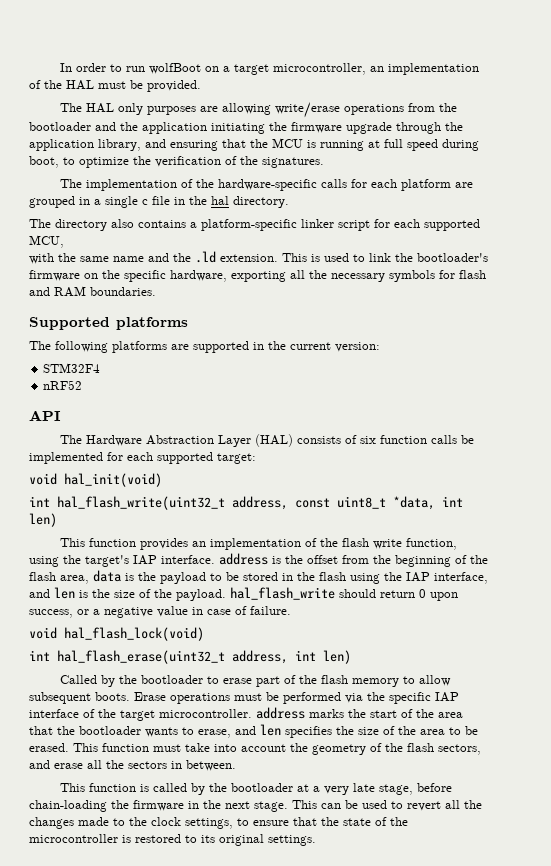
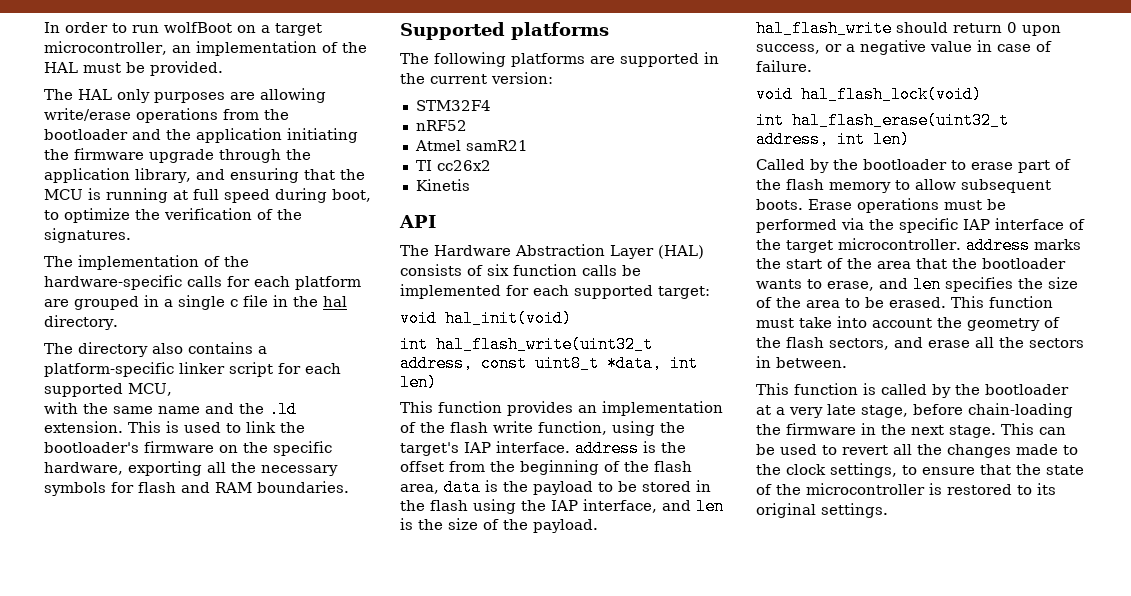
(83, 385) none -> [414,140,528,151] [415,160,491,171] [415,179,470,191] // Atmel samR21 // TI cc26x2 // Kinetis

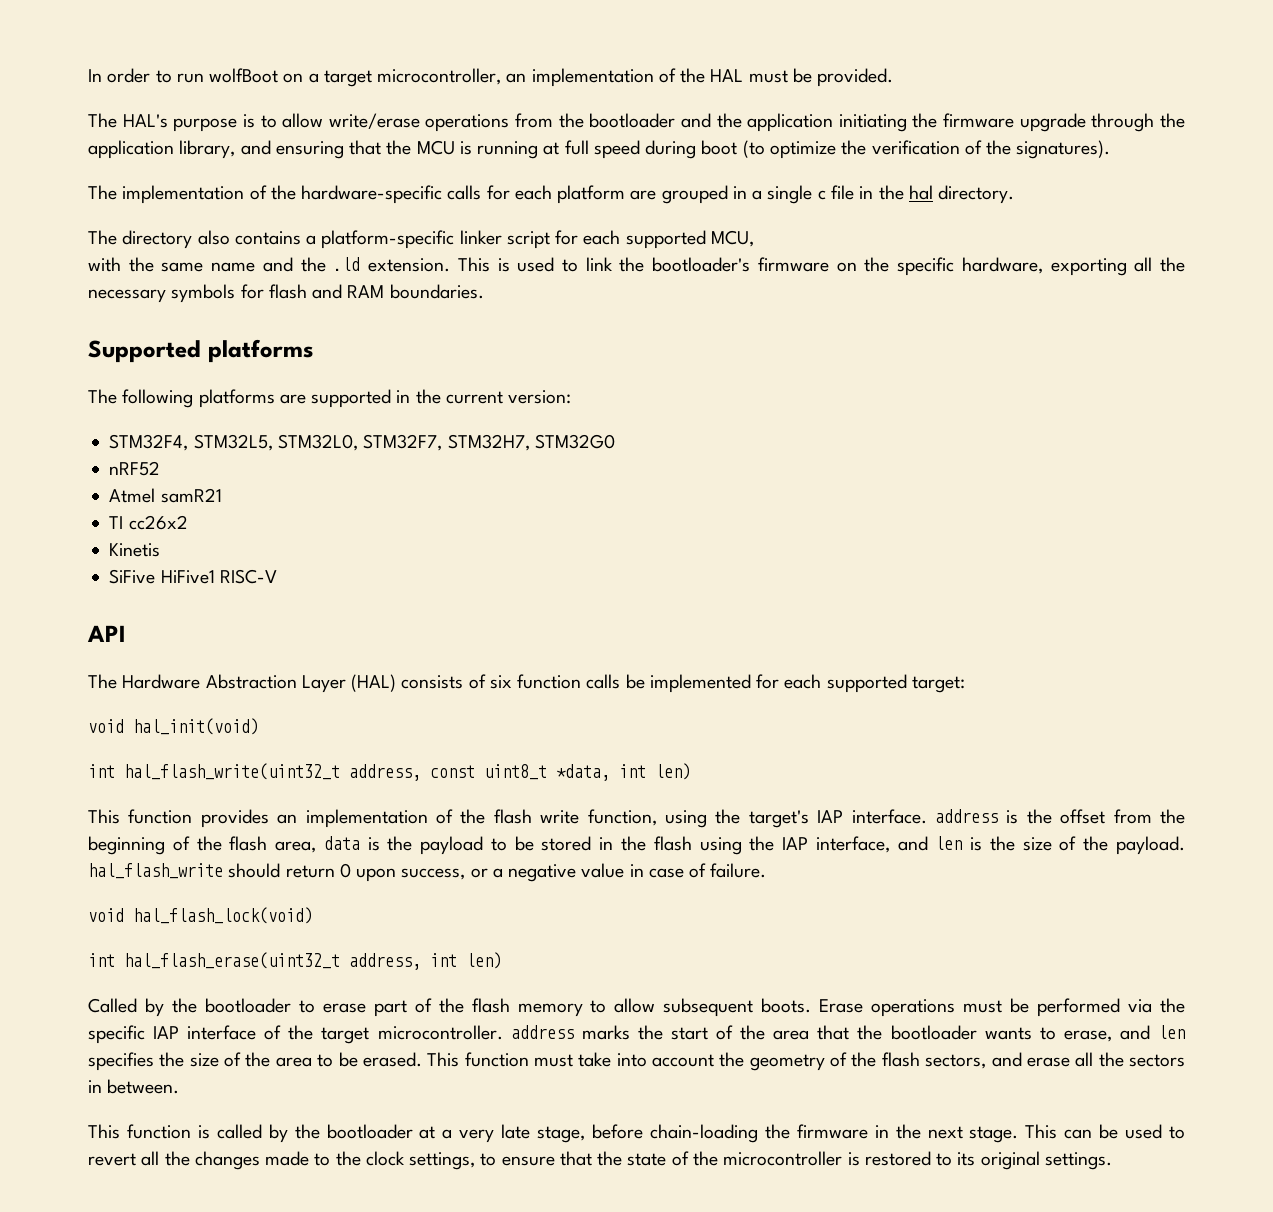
[78,88,326,103] HAL only purposes are allowing -> [122,113,324,132] HAL's purpose is to allow
[332,189,371,202] [44,210,59,220] boot, to -> [701,140,765,158] boot (to
[44,228,131,243] signatures. -> [1016,140,1111,159] signatures).
[415,100,491,111] STM32F4 -> [109,434,615,451] STM32F4, STM32L5, STM32L0, STM32F7, STM32H7, STM32G0
(470, 185) none -> [109,569,277,584] // SiFive HiFive1 RISC-V

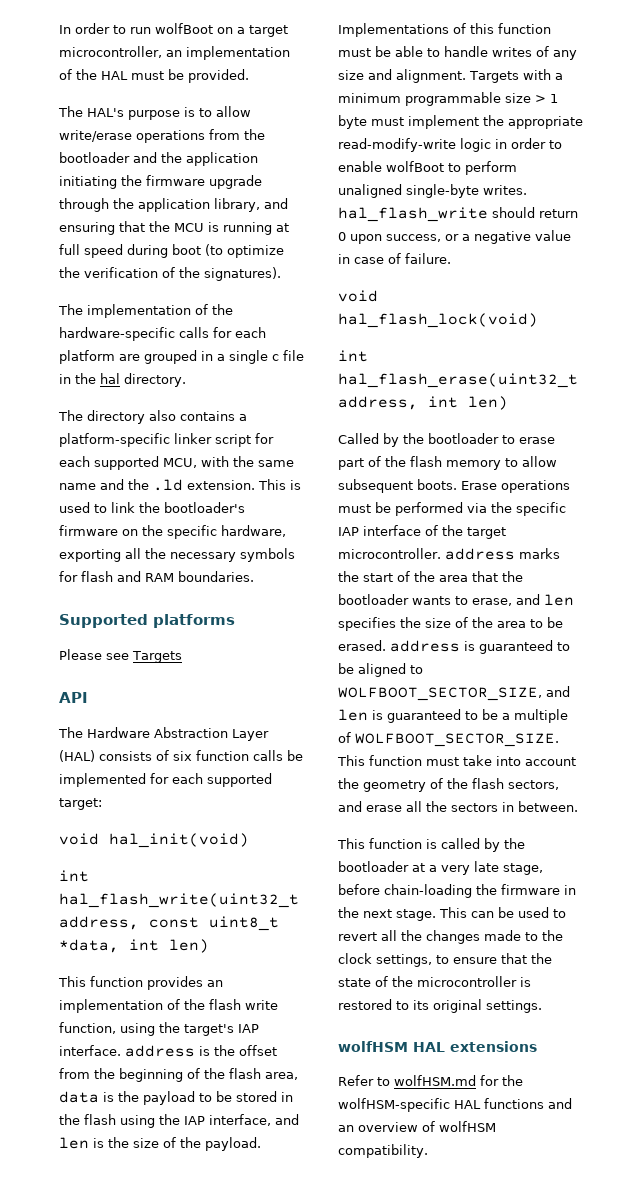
(754, 238) // -> (197, 463) none
[88,389,572,408] [109,434,615,451] [109,461,161,476] [109,488,222,503] [109,515,188,530] [109,543,161,557] [109,569,277,584] The following platforms are supported in the current version: // STM32F4, STM32L5, STM32L0, STM32F7, STM32H7, STM32G0 // nRF52 // Atmel samR21 // TI cc26x2 // Kinetis // SiFive HiFive1 RISC-V -> [59,649,182,663] Please see Targets
(1185, 845) none -> [338,23,551,37] [338,46,577,60] [338,69,563,83] [338,92,558,106] [338,115,583,129] [338,138,562,152] [338,161,517,175] [338,184,527,198] Implementations of this function must be able to handle writes of any size and alignment. Targets with a minimum programmable size > 1 byte must implement the appropriate read-modify-write logic in order to enable wolfBoot to perform unaligned single-byte writes.
(422, 1059) none -> [390,640,570,654] [338,663,423,677] [338,686,570,701] [338,709,568,723] [338,732,559,747] address is guaranteed to be aligned to WOLFBOOT_SECTOR_SIZE, and len is guaranteed to be a multiple of WOLFBOOT_SECTOR_SIZE.
(1112, 1161) none -> [338,1041,537,1052] [338,1075,523,1086] [338,1098,572,1112] [338,1121,496,1132] [338,1144,428,1158] // wolfHSM HAL extensions // Refer to wolfHSM.md for the wolfHSM-specific HAL functions and an overview of wolfHSM compatibility.

